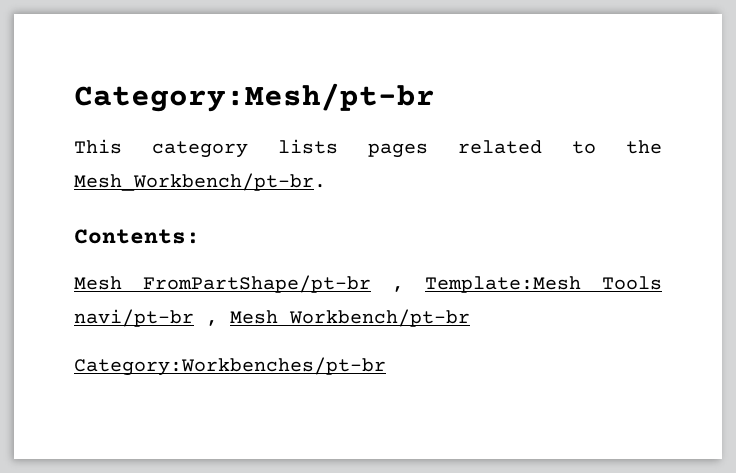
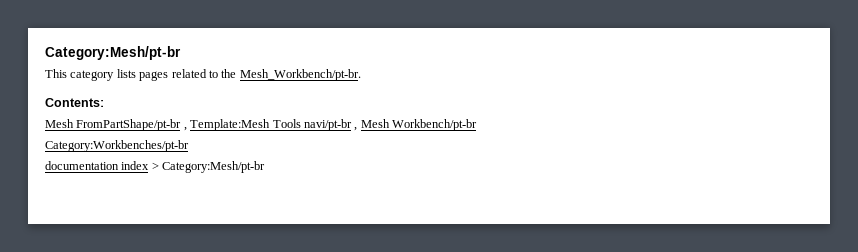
(386, 366) none -> [45,161,266,173] // documentation index > Category:Mesh/pt-br

